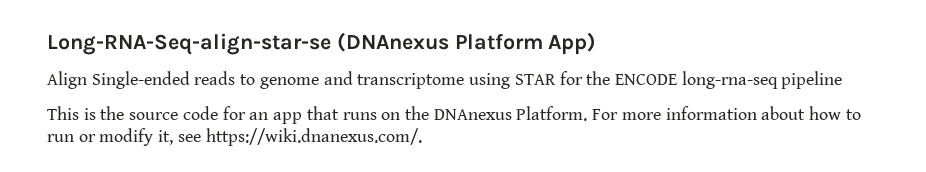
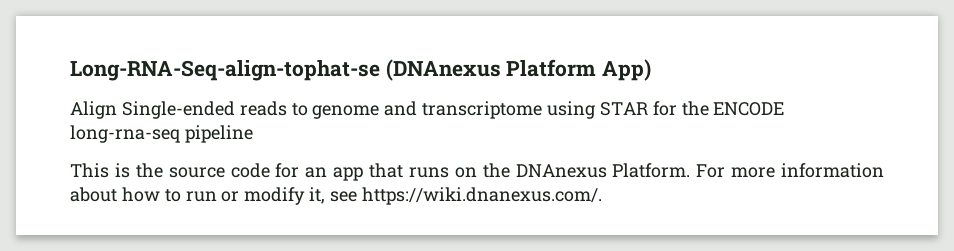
[47,33,331,55] Long-RNA-Seq-align-star-se -> [70,60,380,81] Long-RNA-Seq-align-tophat-se

